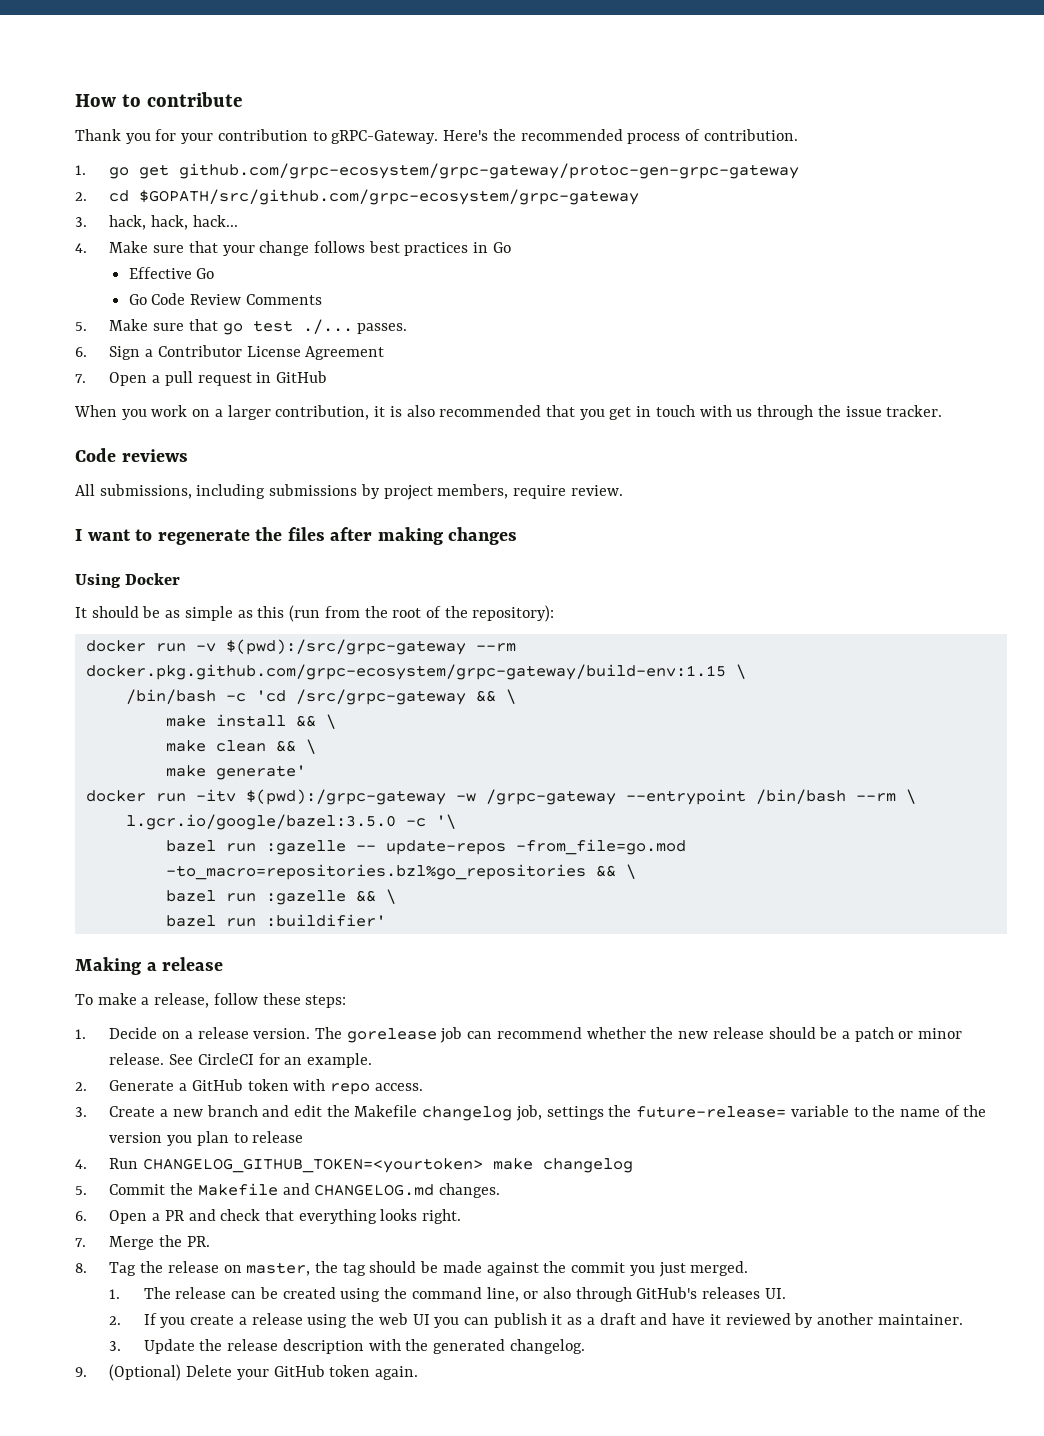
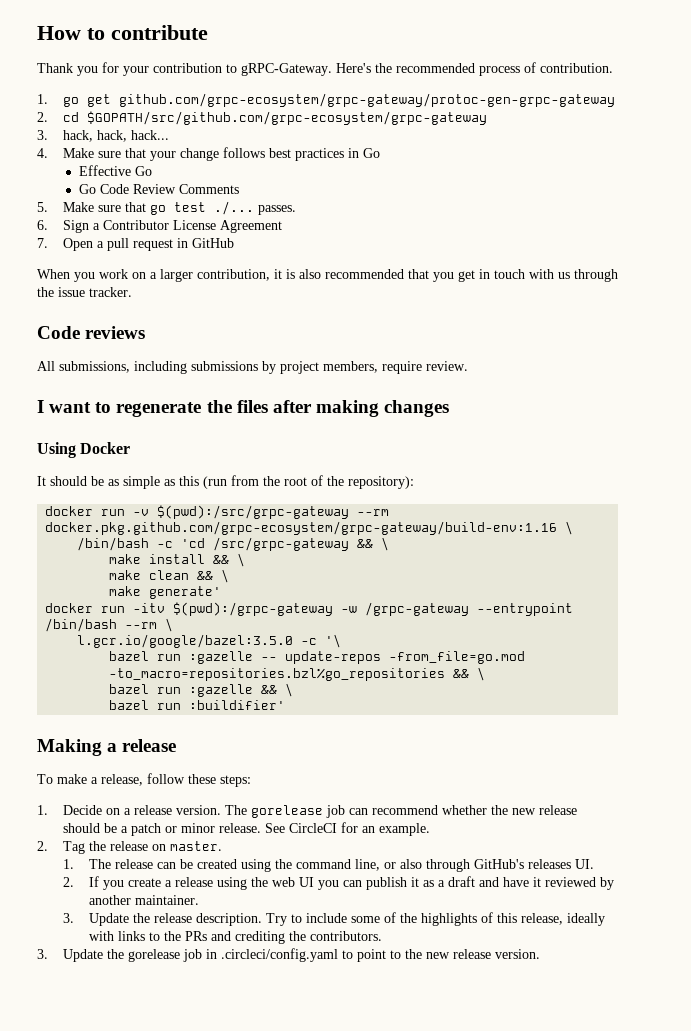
[85,664,726,680] docker.pkg.github.com/grpc-ecosystem/grpc-gateway/build-env:1.15 -> [45,521,558,535] docker.pkg.github.com/grpc-ecosystem/grpc-gateway/build-env:1.16
[109,1079,423,1095] [75,1105,987,1121] [109,1131,304,1146] [75,1158,634,1173] [75,1183,500,1198] [75,1209,462,1224] [75,1235,210,1250] [75,1261,749,1277] Generate a GitHub token with repo access. // 3. Create a new branch and edit the Makefile changelog job, settings the future-release= variable to the name of the version you plan to release // 4. Run CHANGELOG_GITHUB_TOKEN=<yourtoken> make changelog // 5. Commit the Makefile and CHANGELOG.md changes. // 6. Open a PR and check that everything looks right. // 7. Merge the PR. // 8. Tag the release on master, the tag should be made against the commit you just merged. -> [63,841,223,854] Tag the release on master.
[282,1339,585,1354] [75,1364,418,1381] description with the generated changelog. // 9. (Optional) Delete your GitHub token again. -> [196,912,606,926] [89,931,383,944] [37,948,541,962] description. Try to include some of the highlights of this release, ideally with links to the PRs and crediting the contributors. // 3. Update the gorelease job in .circleci/config.yaml to point to the new release version.

